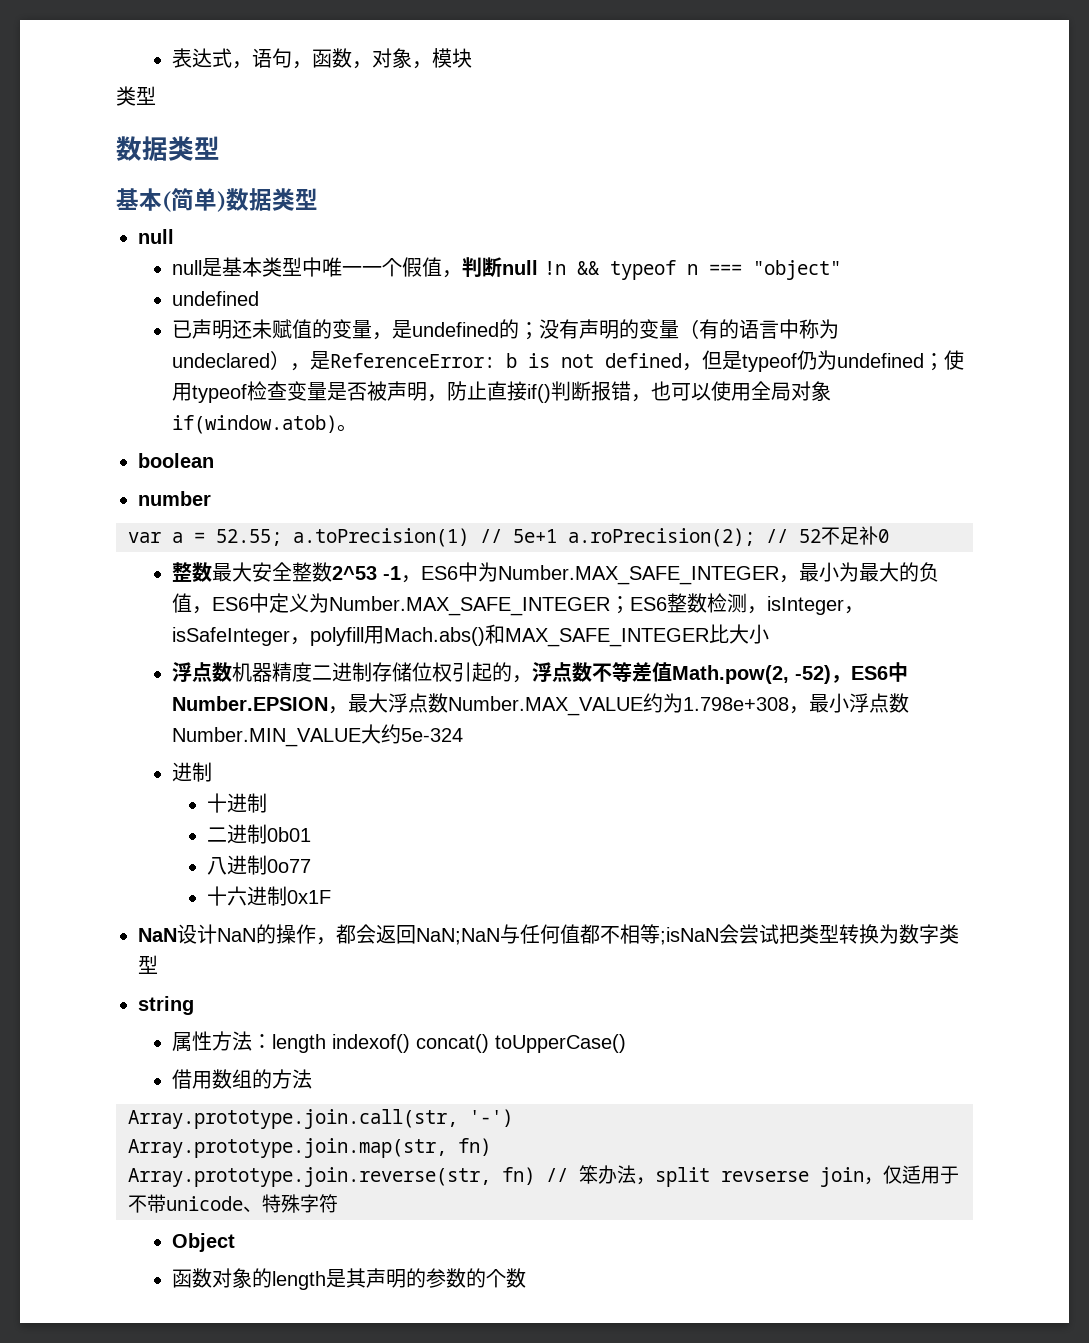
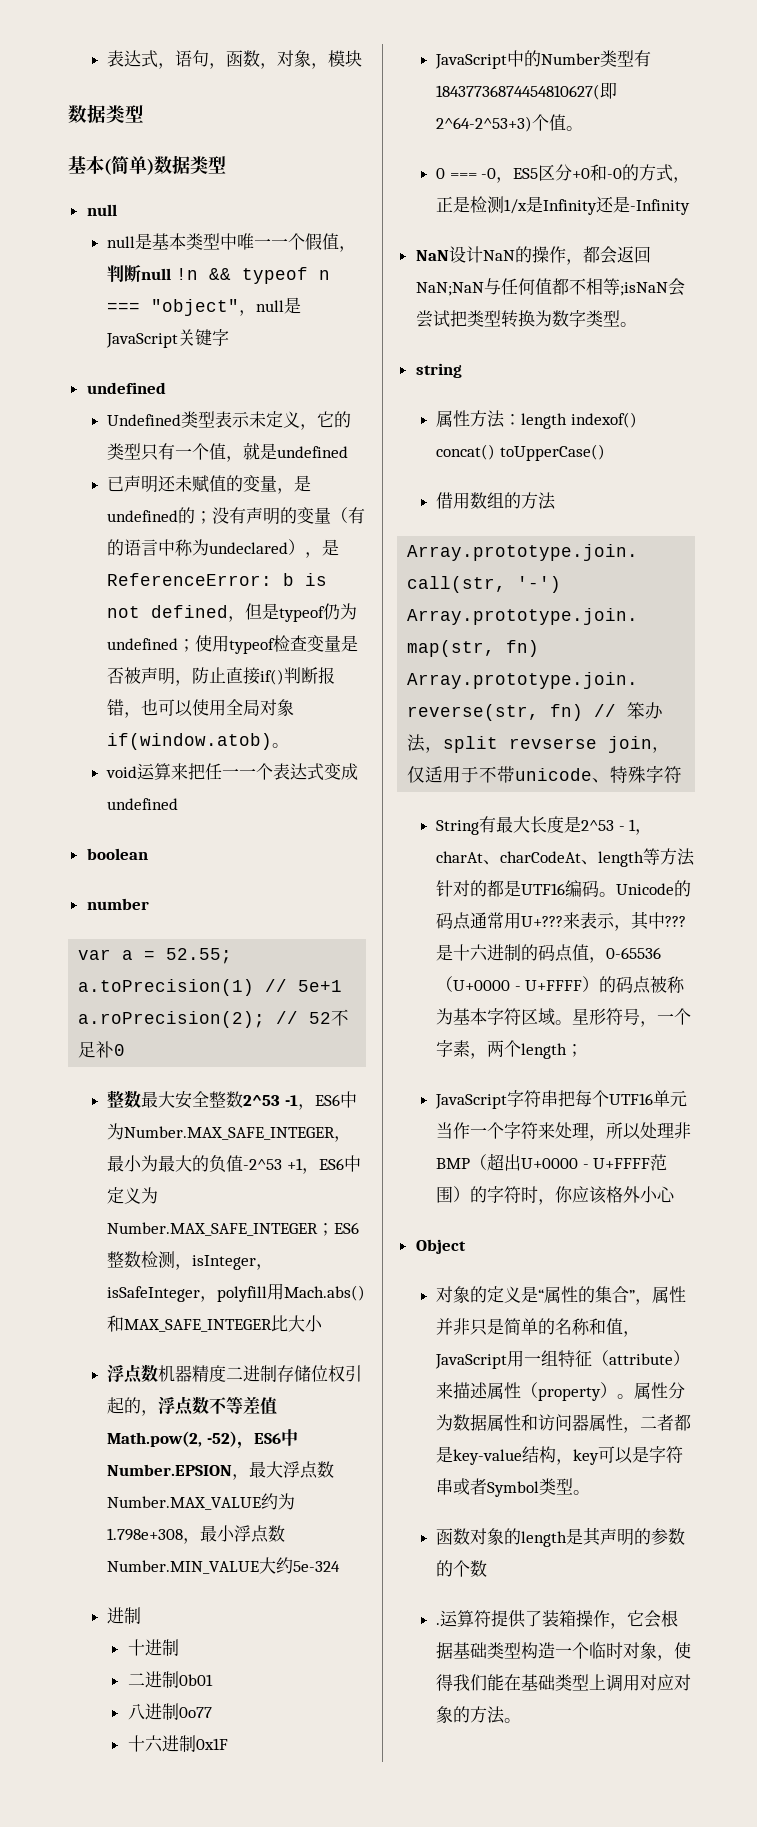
[116,86,156,106] // 类型 -> (363, 58) none
(842, 270) // -> [239,297,302,316] [106,329,230,348] [86,382,166,394] [107,411,352,430] [107,442,278,462] ，null是JavaScript关键字 // undefined // Undefined类型表示未定义，它的类型只有一个值，就是
(358, 428) none -> [106,763,359,781] [107,798,179,810] // void运算来把任一一个表达式变成undefined
(193, 603) none -> [243,1158,303,1170] -2^53 +1
(331, 897) none -> [435,50,652,69] [436,82,618,100] [436,114,584,132] [436,164,691,183] [436,196,691,215] // JavaScript中的Number类型有18437736874454810627(即2^64-2^53+3)个值。 // 0 === -0，ES5区分+0和-0的方式，正是检测1/x是Infinity还是-Infinity
(158, 964) none -> [619,322,637,327] 。
[172,1233,236,1252] Object -> [436,816,653,835] [436,848,696,867] [436,880,692,897] [436,911,687,931] [436,944,662,963] [436,976,686,994] [436,1008,692,1027] [436,1040,584,1059] [435,1090,688,1109] [436,1122,692,1141] [436,1153,668,1171] [436,1186,676,1205] [415,1239,466,1254] [436,1286,687,1305] [436,1318,641,1337] [435,1350,691,1369] [436,1382,686,1401] [436,1414,692,1433] [436,1446,684,1465] [436,1478,591,1497] String有最大长度是2^53 - 1，charAt、charCodeAt、length等方法针对的都是UTF16编码。Unicode的码点通常用U+???来表示，其中???是十六进制的码点值，0-65536（U+0000 - U+FFFF）的码点被称为基本字符区域。星形符号，一个字素，两个length； // JavaScript字符串把每个UTF16单元当作一个字符来处理，所以处理非BMP（超出U+0000 - U+FFFF范围）的字符时，你应该格外小心 // Object // 对象的定义是“属性的集合”，属性并非只是简单的名称和值，JavaScript用一组特征（attribute）来描述属性（property）。属性分为数据属性和访问器属性，二者都是key-value结构，key可以是字符串或者Symbol类型。
(527, 1278) none -> [436,1610,679,1629] [436,1642,692,1661] [436,1674,692,1692] [436,1706,522,1724] // .运算符提供了装箱操作，它会根据基础类型构造一个临时对象，使得我们能在基础类型上调用对应对象的方法。

